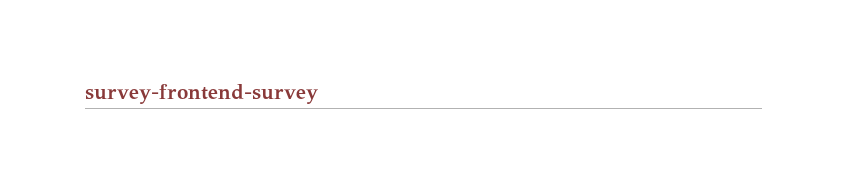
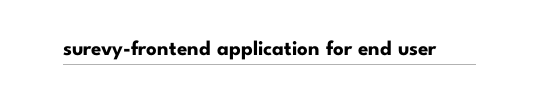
[85,84,318,104] survey-frontend-survey -> [63,40,437,60] surevy-frontend application for end user

